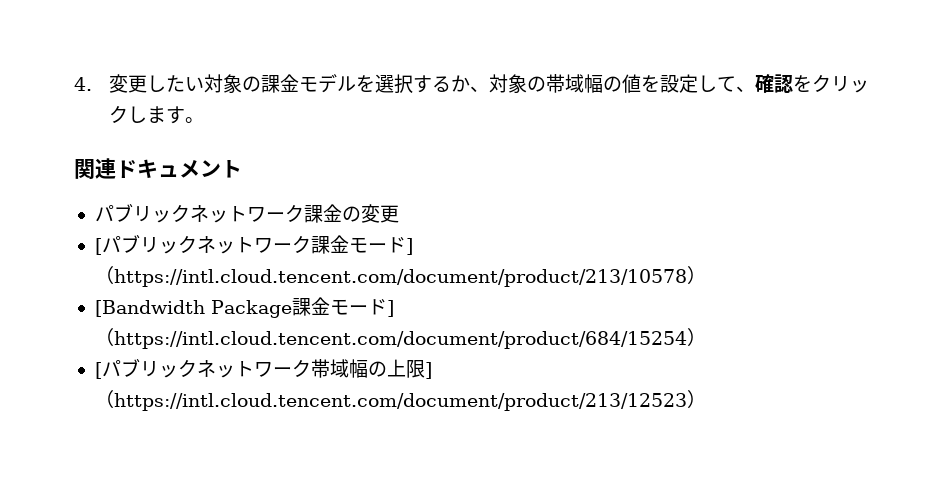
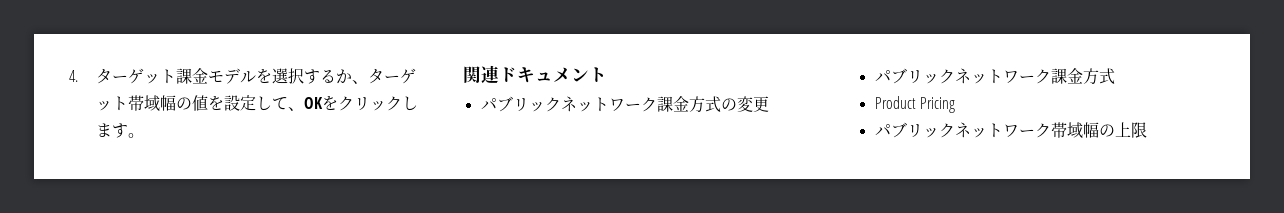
[109,74,262,93] 変更したい対象の -> [96,68,177,84] ターゲット
[489,74,547,93] 対象の -> [368,68,417,84] [96,96,129,111] ターゲット
[755,74,794,93] 確認 -> [304,97,324,109] OK
(342, 213) none -> [688,96,721,113] 方式
[94,234,413,255] [94,266,706,287] [94,297,394,318] [94,328,706,349] [94,362,102,379] [パブリックネットワーク課金モード]（https://intl.cloud.tencent.com/document/product/213/10578） // [Bandwidth Package課金モード]（https://intl.cloud.tencent.com/document/product/684/15254） // [ -> [874,68,1115,85] [874,96,955,113] パブリックネットワーク課金方式 // Product Pricing //
[424,362,432,379] [94,390,706,411] ]（https://intl.cloud.tencent.com/document/product/213/12523） -> (1147, 130) none

